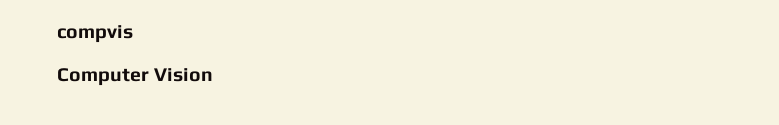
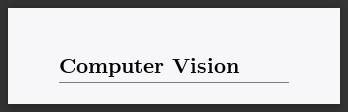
[57,25,133,43] compvis // -> (59, 68) none

